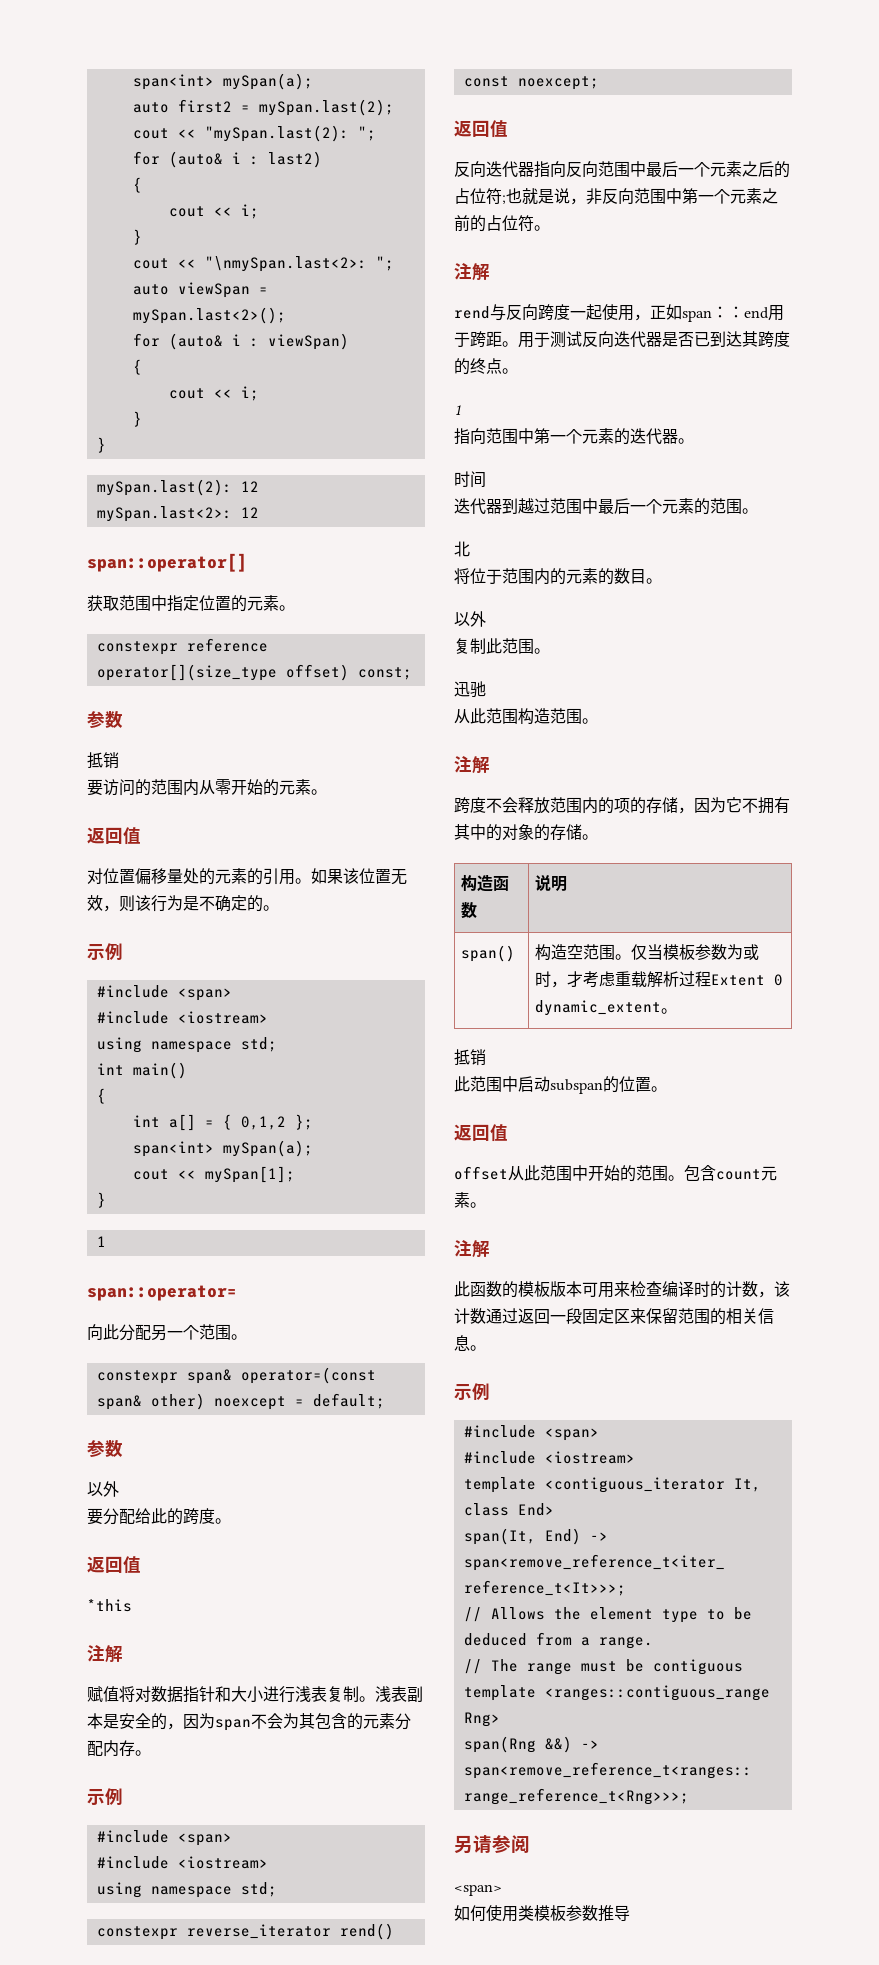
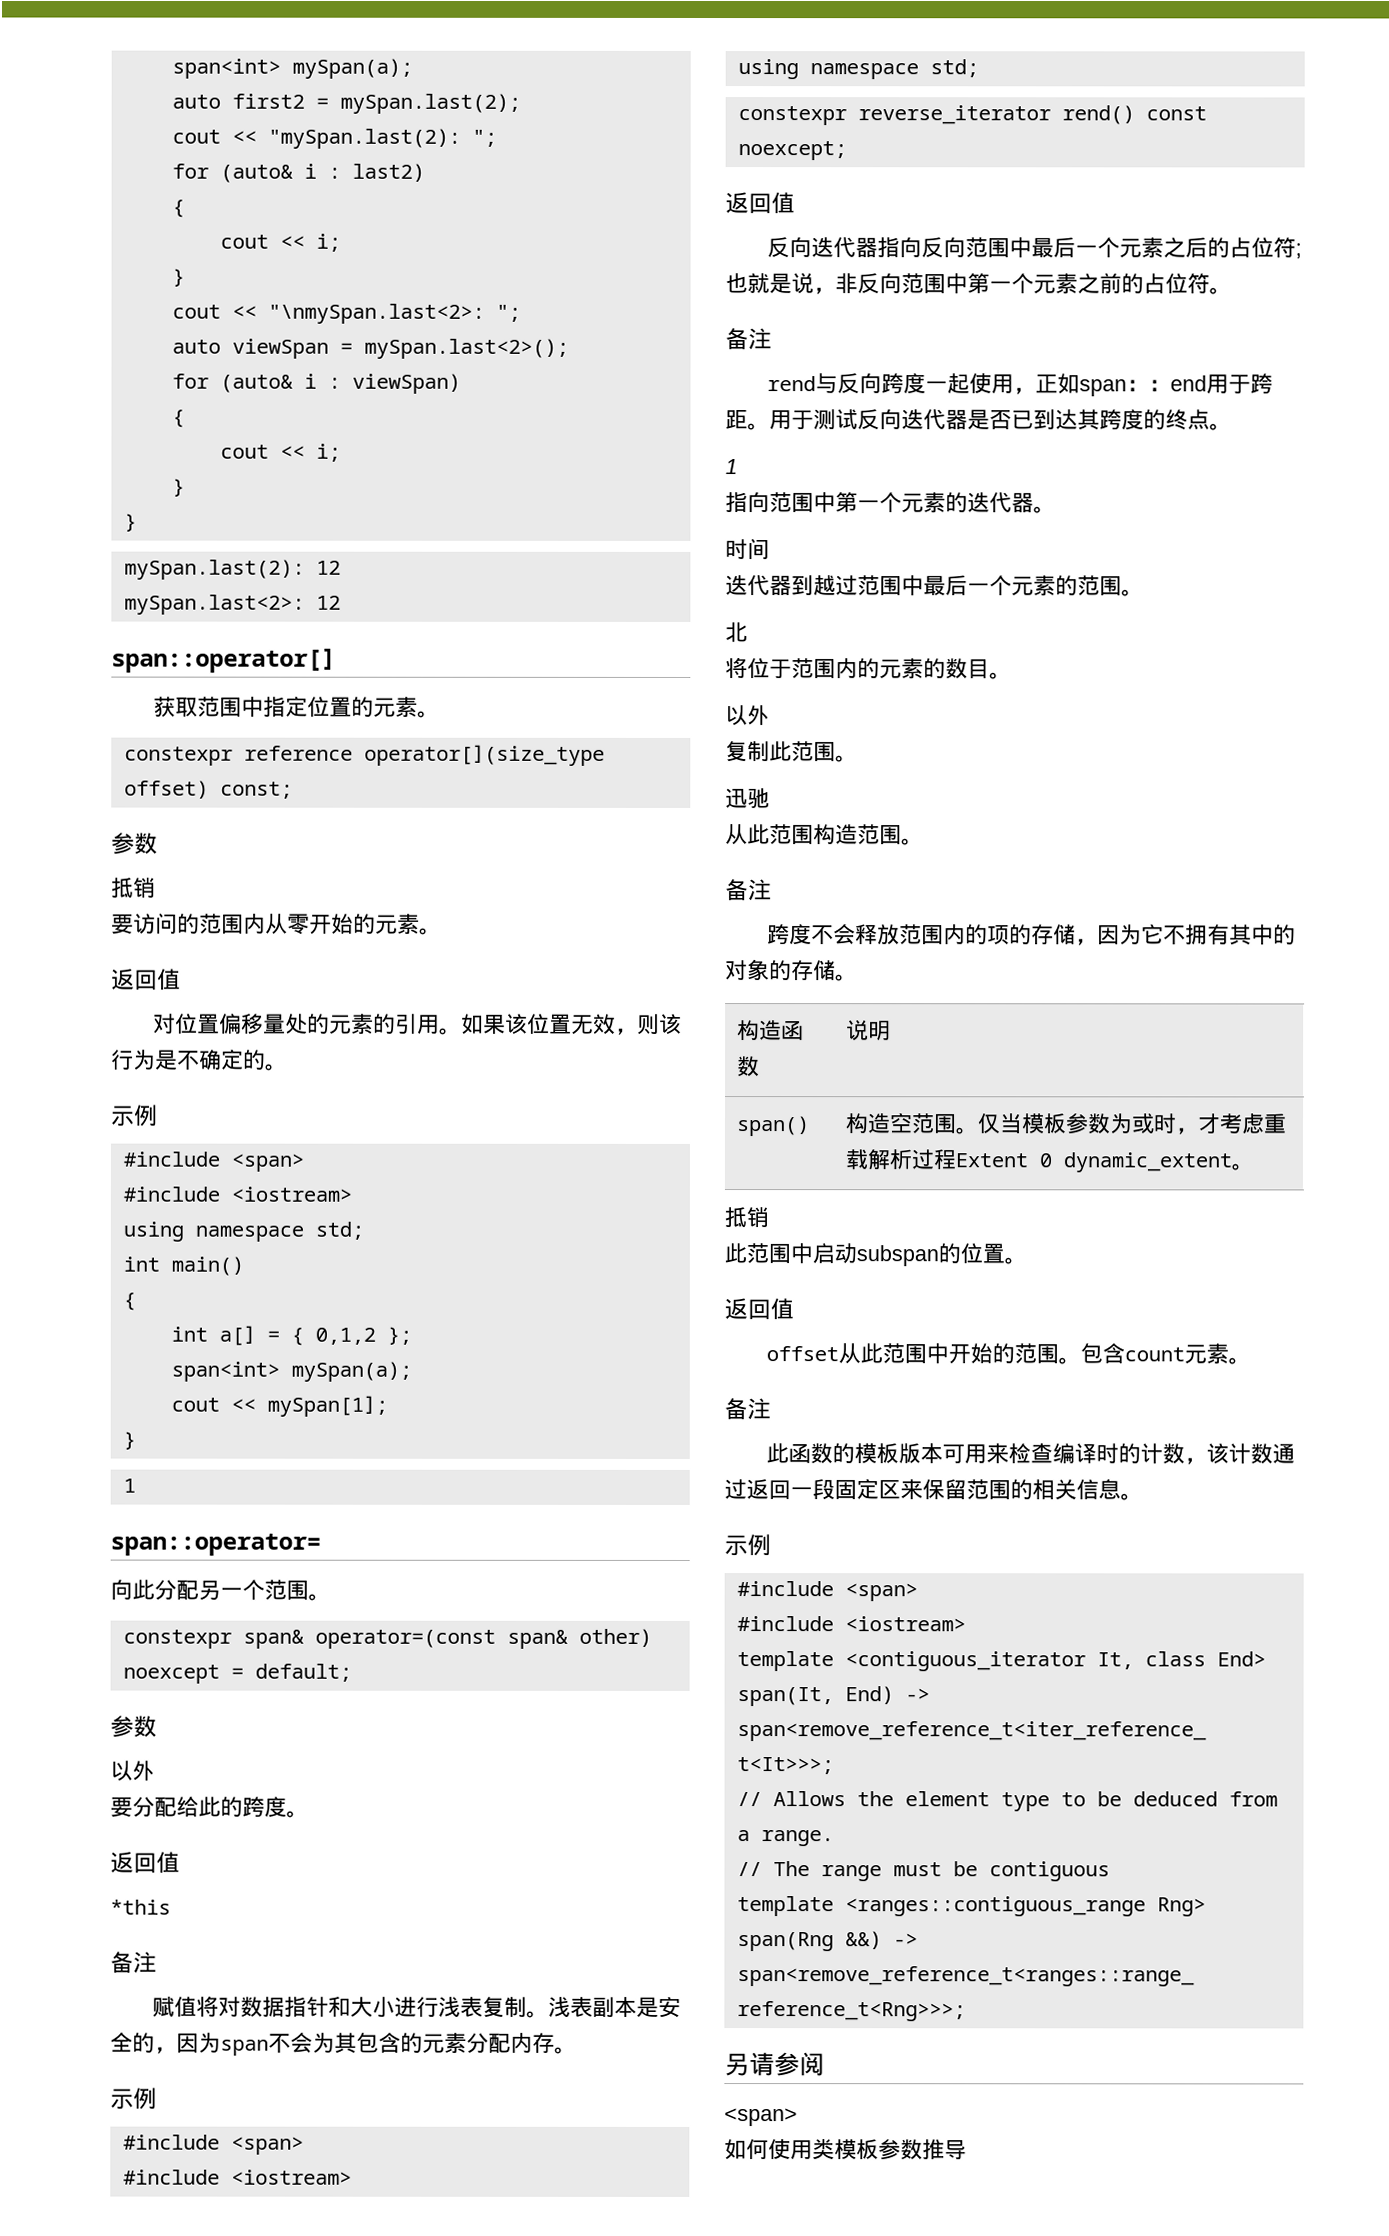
[87,1645,123,1663] 注解 -> [110,1951,157,1974] 备注
[454,263,490,281] 注解 -> [725,328,772,351] 备注
[454,756,490,774] 注解 -> [725,879,772,902] 备注
[454,1240,490,1258] 注解 -> [724,1398,771,1421] 备注

